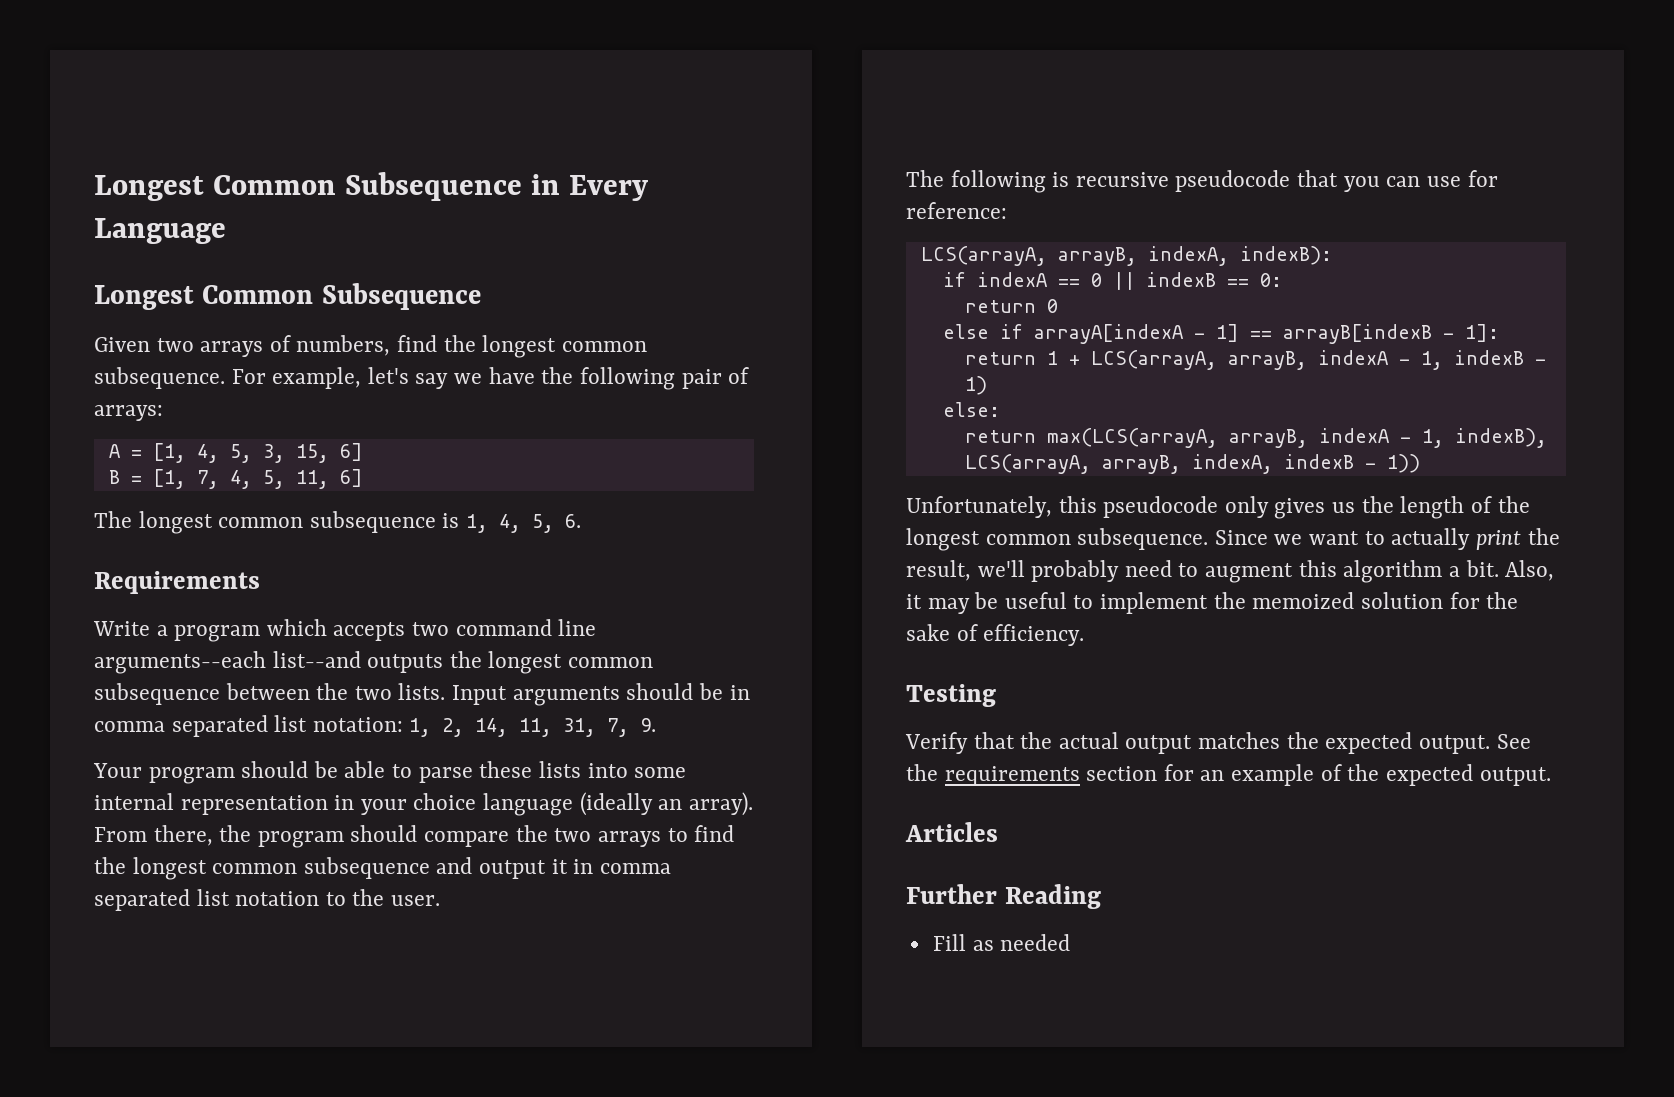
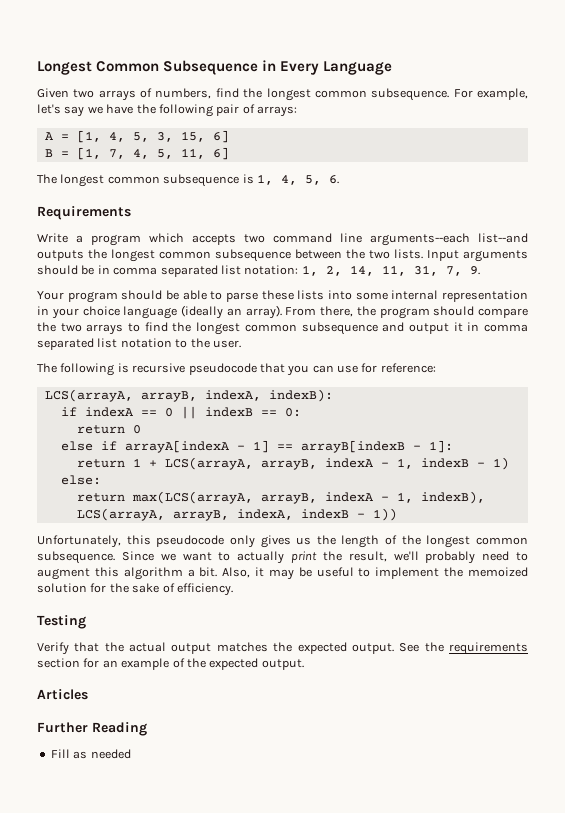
[94,283,481,310] // Longest Common Subsequence -> (393, 68) none

